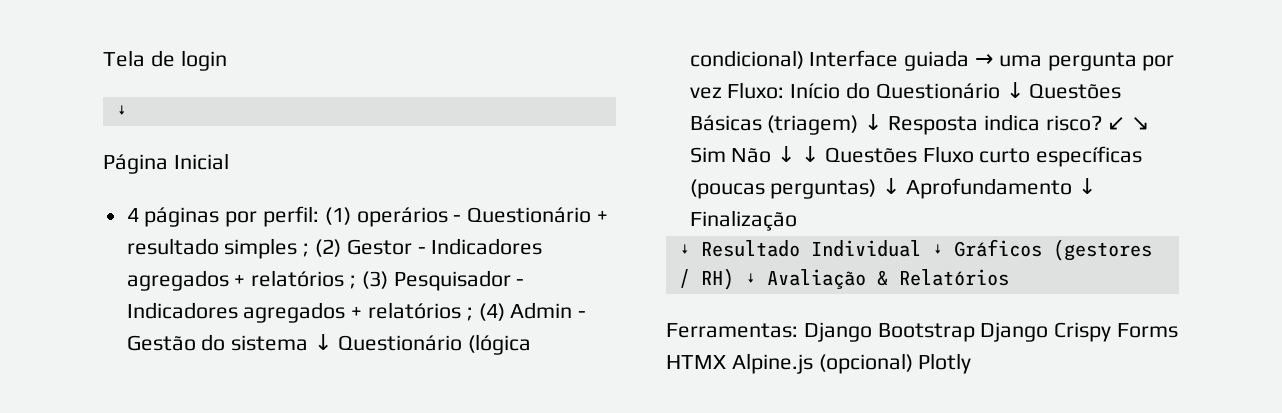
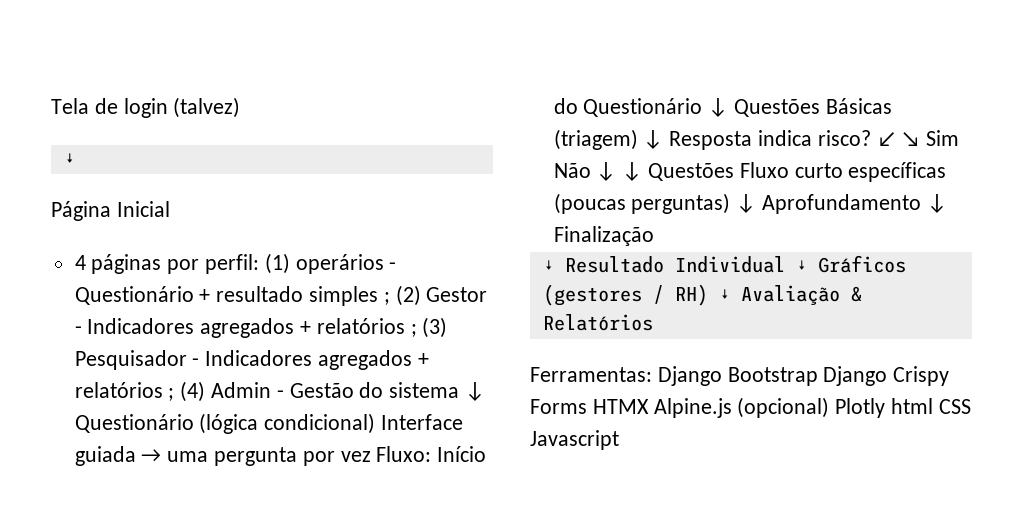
(227, 60) none -> [173,97,241,118] (talvez)
(972, 363) none -> [891,398,971,414] [530,430,619,450] html CSS Javascript

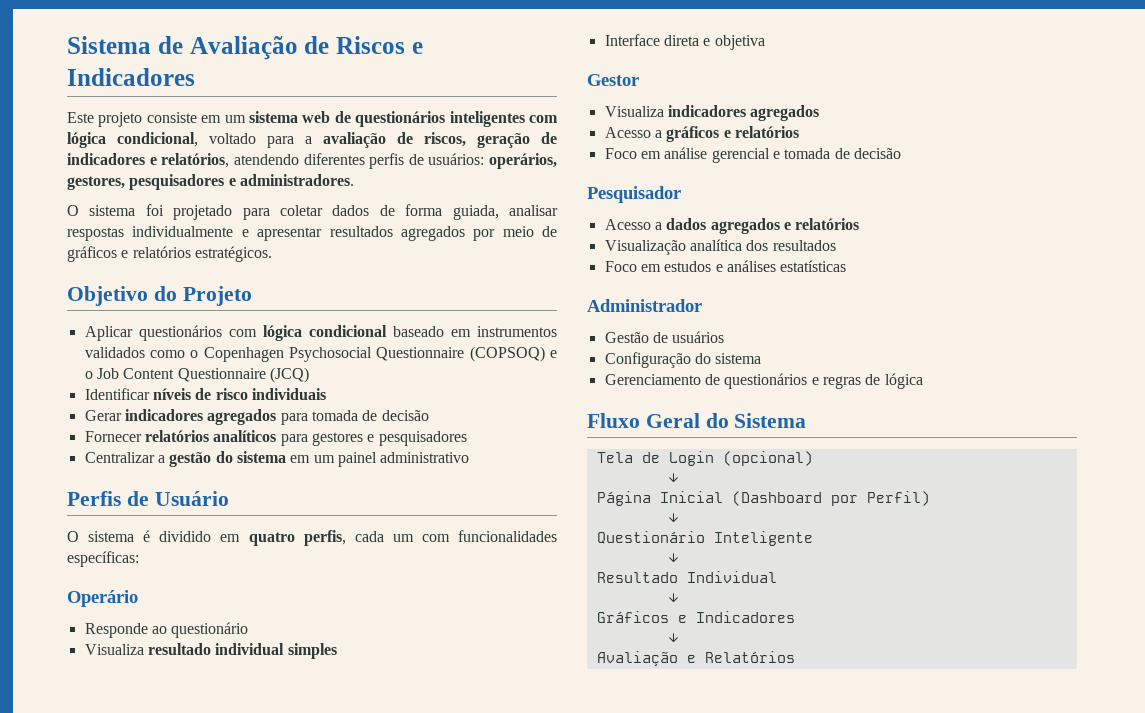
[51,97,241,118] [63,153,75,165] [51,201,170,221] [74,253,397,274] [74,285,488,306] [74,317,448,338] [74,350,429,370] [74,381,486,402] [74,413,464,434] [74,446,487,466] [553,98,892,117] [553,129,960,150] [553,162,947,182] [553,193,947,214] [553,226,654,246] [542,260,554,272] Tela de login (talvez) // ↓ // Página Inicial // 4 páginas por perfil: (1) operários - Questionário + resultado simples ; (2) Gestor - Indicadores agregados + relatórios ; (3) Pesquisador - Indicadores agregados + relatórios ; (4) Admin - Gestão do sistema ↓ Questionário (lógica condicional) Interface guiada → uma pergunta por vez Fluxo: Início do Questionário ↓ Questões Básicas (triagem) ↓ Resposta indica risco? ↙ ↘ Sim Não ↓ ↓ Questões Fluxo curto específicas (poucas perguntas) ↓ Aprofundamento ↓ Finalização // ↓ -> [67,36,423,60] [67,68,195,86] [67,111,558,127] [67,132,557,148] [67,153,557,169] [67,174,354,190] [67,204,558,220] [67,226,557,241] [67,246,272,262] [67,286,252,306] [84,325,557,341] [84,346,557,362] [84,367,309,383] [84,388,326,400] [84,409,429,425] [84,430,467,446] [84,451,470,467] [67,491,229,506] [67,530,557,546] [67,551,139,567] [67,590,138,607] [84,622,249,638] [84,643,337,659] [604,34,765,50] [587,74,639,86] [604,105,820,121] [604,126,799,142] [604,147,901,163] [587,186,681,203] [604,218,860,234] [604,239,836,255] [604,260,847,272] [587,299,702,312] [604,331,725,343] [604,352,762,368] [604,373,923,389] [587,413,807,428] [596,451,813,466] [667,473,679,483] [596,491,930,506] [667,513,679,523] [596,531,813,546] [667,553,679,563] Sistema de Avaliação de Riscos e Indicadores // Este projeto consiste em um sistema web de questionários inteligentes com lógica condicional, voltado para a avaliação de riscos, geração de indicadores e relatórios, atendendo diferentes perfis de usuários: operários, gestores, pesquisadores e administradores. // O sistema foi projetado para coletar dados de forma guiada, analisar respostas individualmente e apresentar resultados agregados por meio de gráficos e relatórios estratégicos. // Objetivo do Projeto // Aplicar questionários com lógica condicional baseado em instrumentos validados como o Copenhagen Psychosocial Questionnaire (COPSOQ) e o Job Content Questionnaire (JCQ) // Identificar níveis de risco individuais // Gerar indicadores agregados para tomada de decisão // Fornecer relatórios analíticos para gestores e pesquisadores // Centralizar a gestão do sistema em um painel administrativo // Perfis de Usuário // O sistema é dividido em quatro perfis, cada um com funcionalidades específicas: // Operário // Responde ao questionário // Visualiza resultado individual simples // Interface direta e objetiva // Gestor // Visualiza indicadores agregados // Acesso a gráficos e relatórios // Foco em análise gerencial e tomada de decisão // Pesquisador // Acesso a dados agregados e relatórios // Visualização analítica dos resultados // Foco em estudos e análises estatísticas // Administrador // Gestão de usuários // Configuração do sistema // Gerenciamento de questionários e regras de lógica // Fluxo Geral do Sistema // Tela de Login (opcional) // ↓ // Página Inicial (Dashboard por Perfil) // ↓ // Questionário Inteligente // ↓ //
[795,255,906,273] [542,284,862,306] ↓ Gráficos (gestores / RH) ↓ Avaliação & -> [667,593,679,603] [596,611,795,623] [667,633,679,643] [596,651,696,666] // ↓ // Gráficos e Indicadores // ↓ // Avaliação e
[530,366,950,386] [530,397,971,418] [530,430,619,450] // Ferramentas: Django Bootstrap Django Crispy Forms HTMX Alpine.js (opcional) Plotly html CSS Javascript -> (795, 657) none

